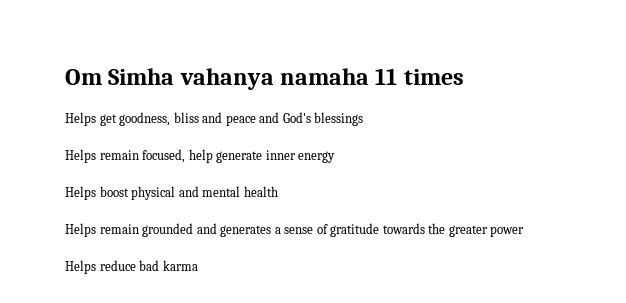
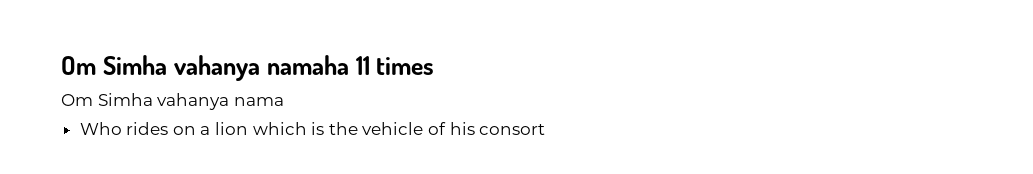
[65,112,364,126] [65,149,336,163] [65,186,278,200] [65,223,525,237] [65,260,198,274] Helps get goodness, bliss and peace and God's blessings // Helps remain focused, help generate inner energy // Helps boost physical and mental health // Helps remain grounded and generates a sense of gratitude towards the greater power // Helps reduce bad karma -> [61,93,284,110] [79,122,546,135] Om Simha vahanya nama // Who rides on a lion which is the vehicle of his consort

